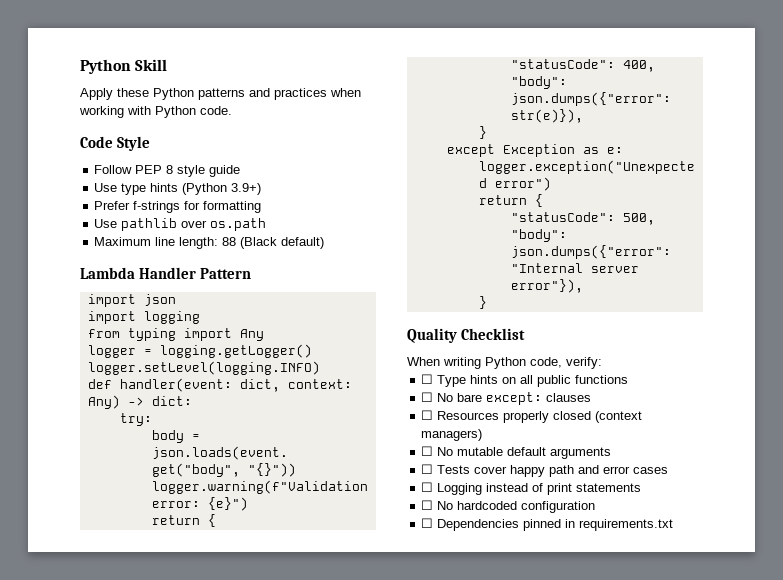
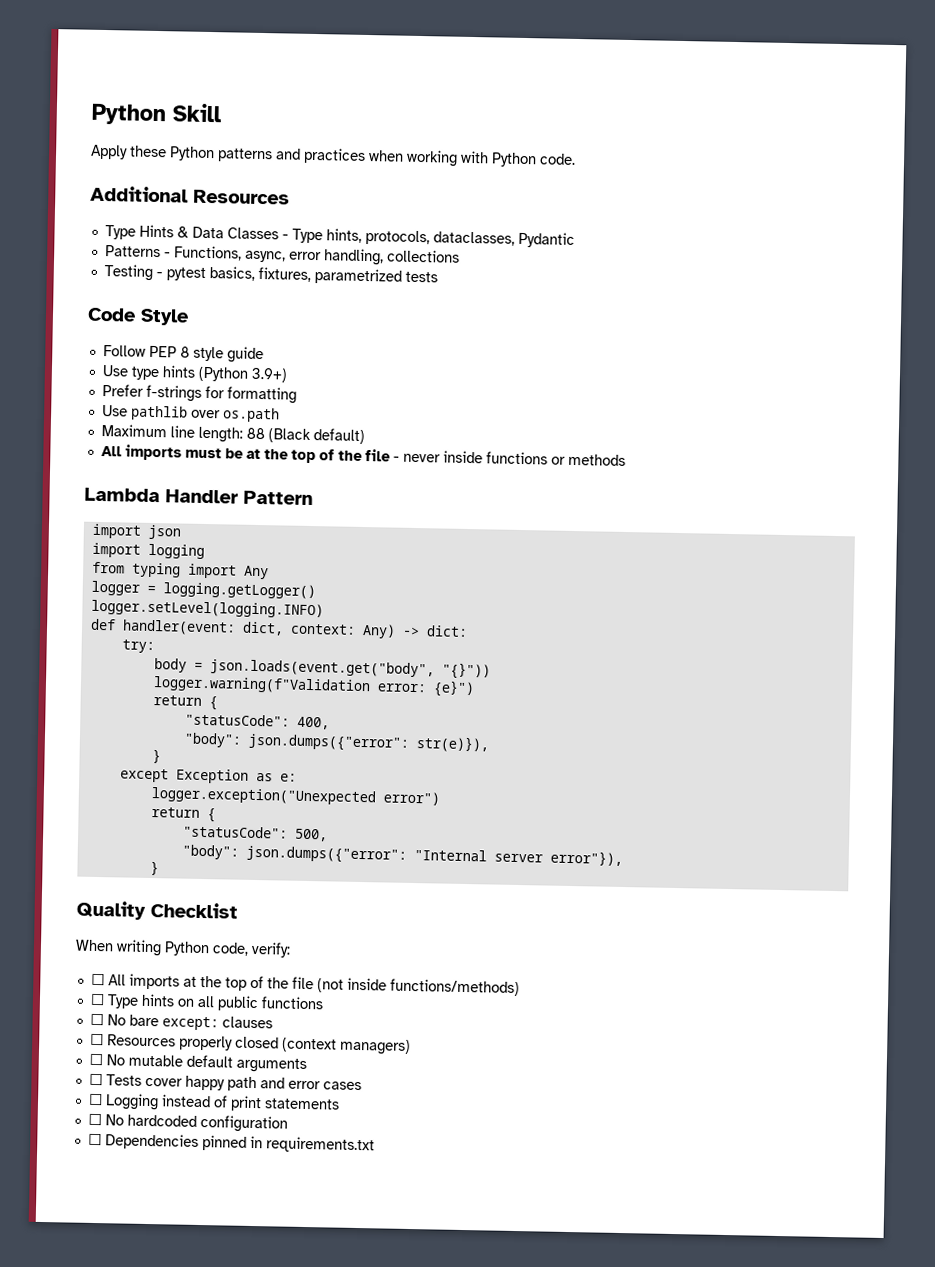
(232, 110) none -> [90,185,290,205] [104,224,575,248] [104,245,460,266] [103,264,438,285] // Additional Resources // Type Hints & Data Classes - Type hints, protocols, dataclasses, Pydantic // Patterns - Functions, async, error handling, collections // Testing - pytest basics, fixtures, parametrized tests
(325, 243) none -> [100,444,626,466] // All imports must be at the top of the file - never inside functions or methods
(602, 363) none -> [90,973,520,997] // ☐ All imports at the top of the file (not inside functions/methods)

